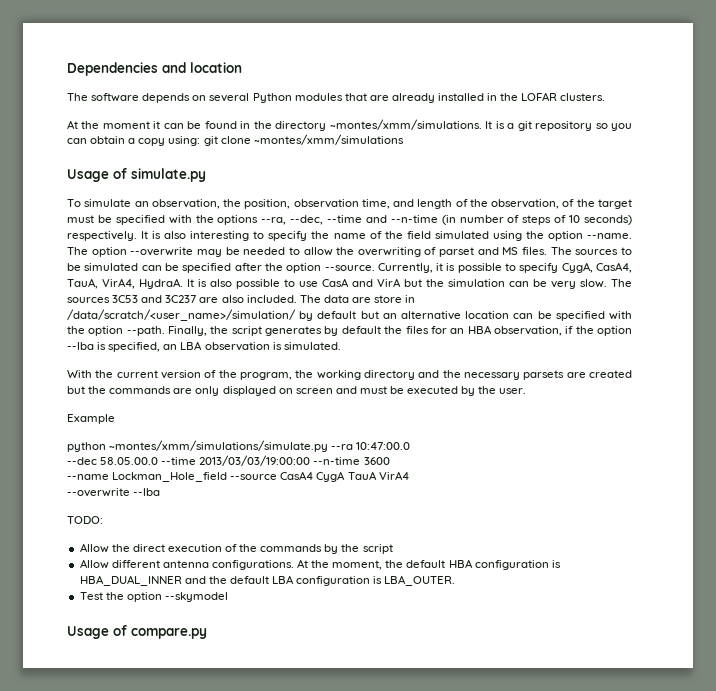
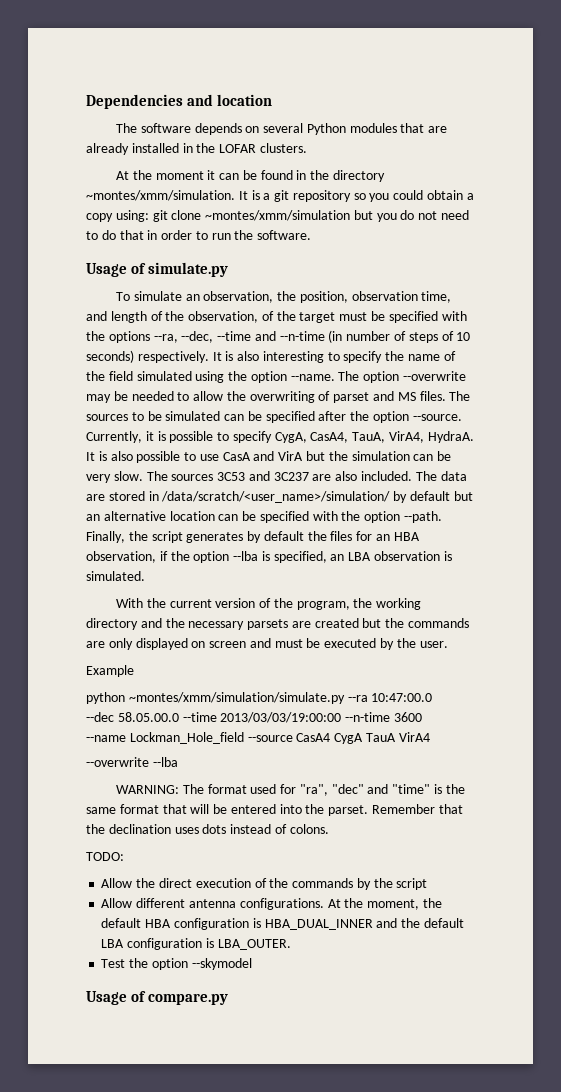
[329,119,482,130] ~montes/xmm/simulations. -> [86,190,235,201] ~montes/xmm/simulation.
[67,138,87,144] can -> [393,190,424,200] could
[253,134,404,145] ~montes/xmm/simulations -> [205,210,470,222] [86,230,312,240] ~montes/xmm/simulation but you do not need to do that in order to run the software.
[374,295,403,303] store -> [108,491,145,501] stored
[109,440,329,452] ~montes/xmm/simulations/simulate.py -> [128,692,345,704] ~montes/xmm/simulation/simulate.py
(161, 492) none -> [115,784,465,796] [86,804,463,816] [86,824,329,834] // WARNING: The format used for "ra", "dec" and "time" is the same format that will be entered into the parset. Remember that the declination uses dots instead of colons.

